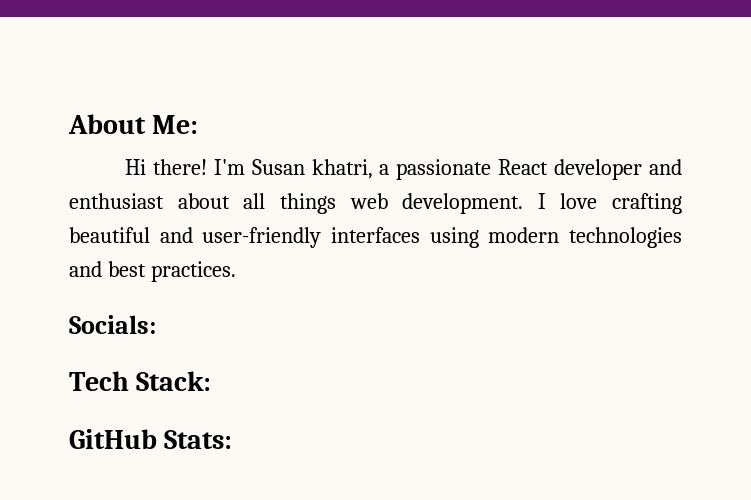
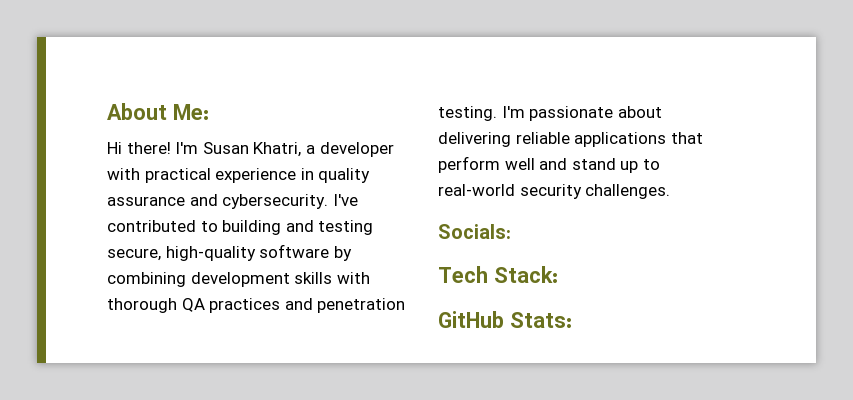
[311,159,682,180] [69,193,682,214] [69,227,682,248] [69,261,236,282] khatri, a passionate React developer and enthusiast about all things web development. I love crafting beautiful and user-friendly interfaces using modern technologies and best practices. -> [253,142,394,157] [107,168,371,183] [107,194,358,209] [107,220,374,235] [107,244,352,261] [107,272,370,287] [107,298,406,313] [438,106,662,121] [438,132,703,147] [438,156,660,173] [438,184,671,199] Khatri, a developer with practical experience in quality assurance and cybersecurity. I've contributed to building and testing secure, high-quality software by combining development skills with thorough QA practices and penetration testing. I'm passionate about delivering reliable applications that perform well and stand up to real-world security challenges.

